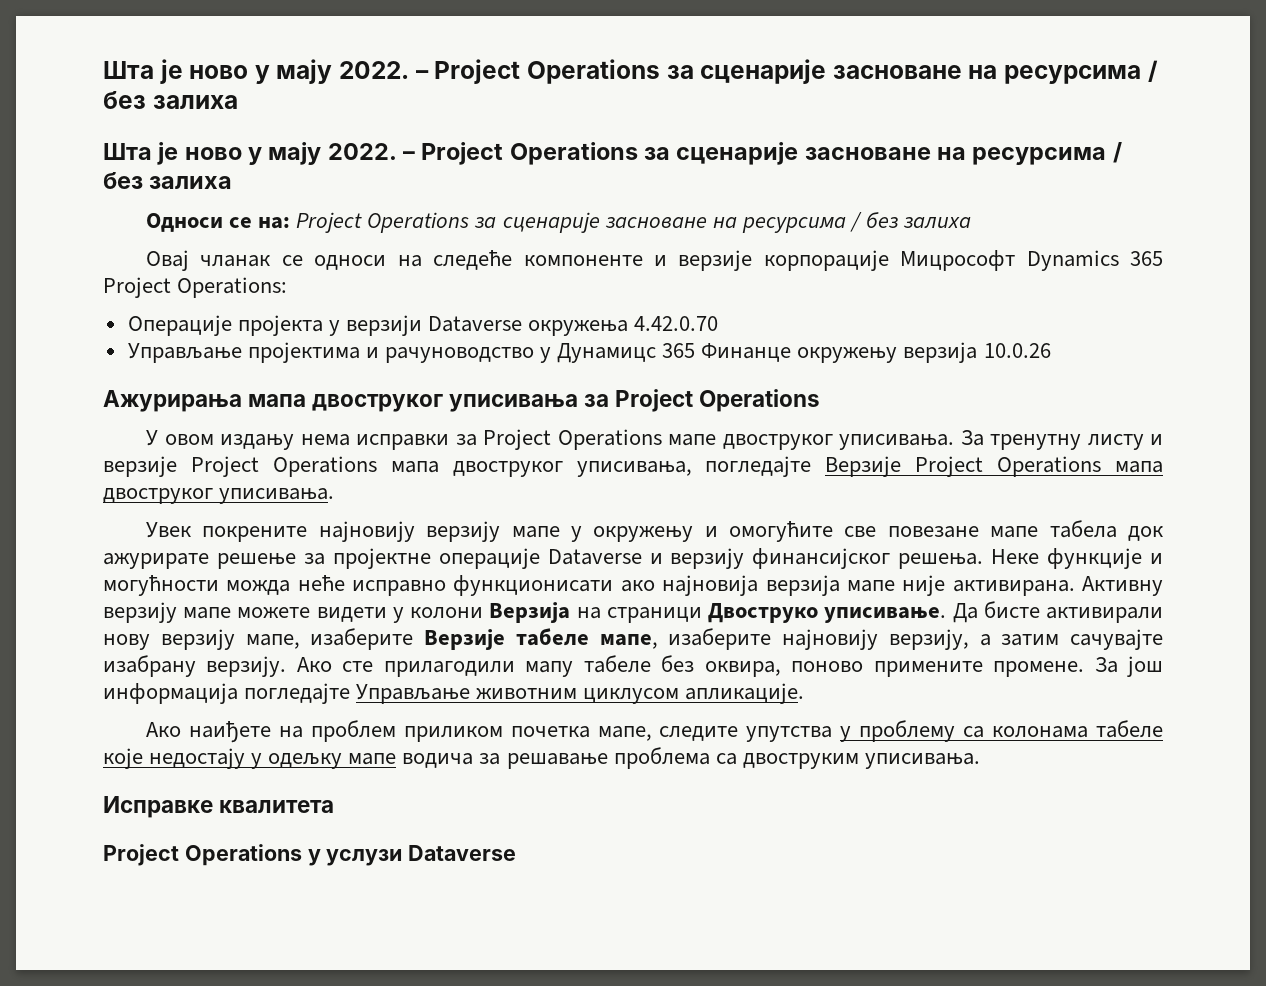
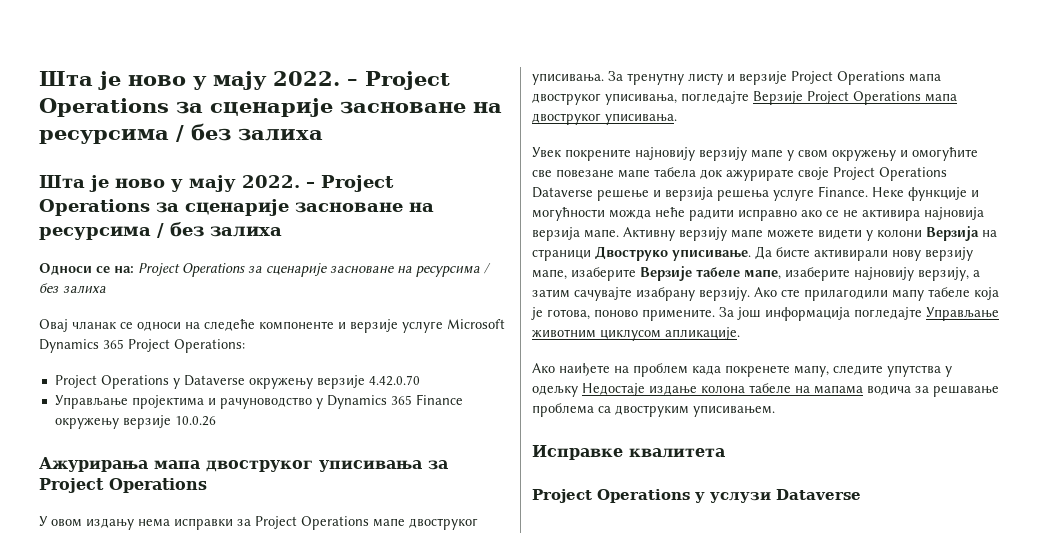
[763,250,1016,271] корпорације Мицрософт -> [402,319,505,333] услуге Microsoft
[127,315,629,336] Операције пројекта у верзији Dataverse окружења -> [54,375,365,389] Project Operations у Dataverse окружењу верзије
[557,342,978,363] Дyнамицс 365 Финанце окружењу верзија -> [326,394,463,409] [54,415,171,429] Dynamics 365 Finance окружењу верзије
(582, 534) none -> [798,150,828,158] свом
[216,548,984,569] решење за пројектне операције Dataverse и верзију финансијског решења. -> [798,167,947,181] [532,186,868,201] своје Project Operations Dataverse решење и верзија решења услуге Finance.
[352,575,1075,596] исправно функционисати ако најновија верзија мапе није активирана. -> [689,207,984,221] [532,227,619,241] радити исправно ако се не активира најновија верзија мапе.
[661,655,1085,677] без оквира, поново примените промене. -> [974,287,999,300] [531,307,715,321] која је готова, поново примените.
[403,720,1163,742] [103,748,397,769] приликом почетка мапе, следите упутства у проблему са колонама табеле које недостају у одељку мапе -> [692,365,952,377] [532,383,863,397] када покренете мапу, следите упутства у одељку Недостаје издање колона табеле на мапама
[864,753,980,769] уписивања. -> [693,405,775,417] уписивањем.

